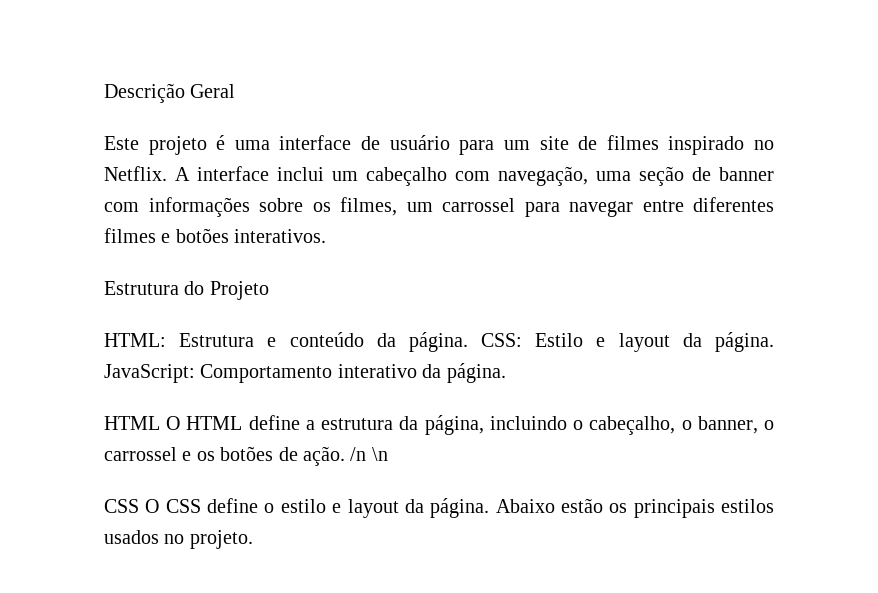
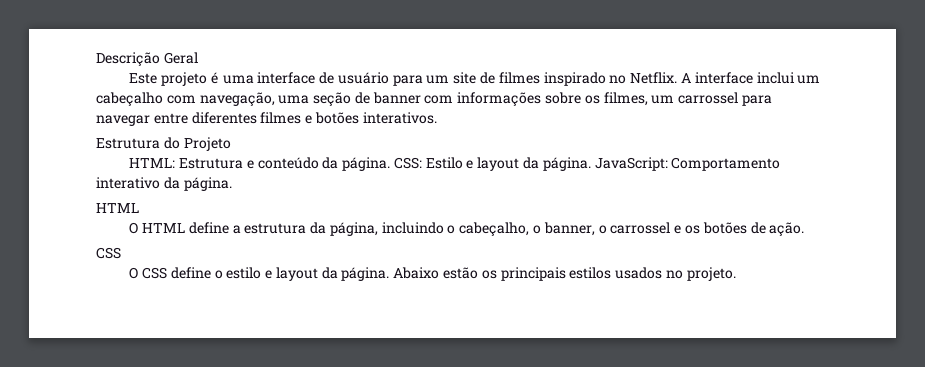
(160, 423) none -> (139, 208) //
[350,447,388,461] [104,499,139,513] /n \n // CSS -> [96,247,121,259] // CSS //

